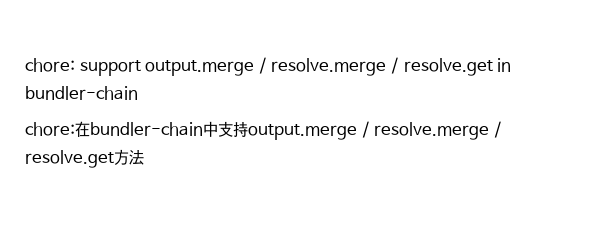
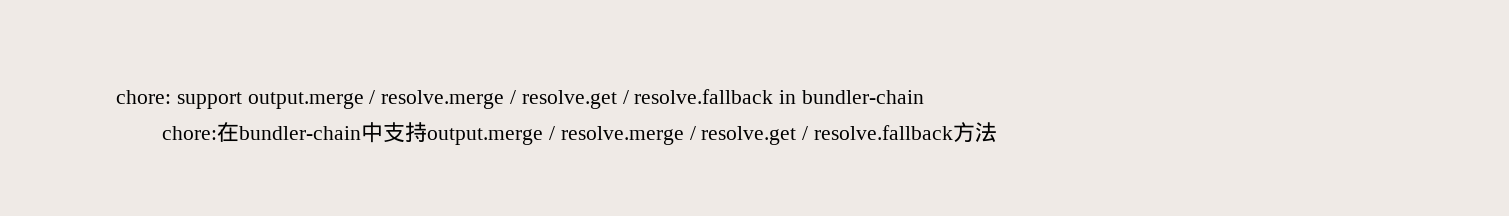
(493, 67) none -> [622,89,774,104] / resolve.fallback
(114, 159) none -> [802,125,953,140] / resolve.fallback

